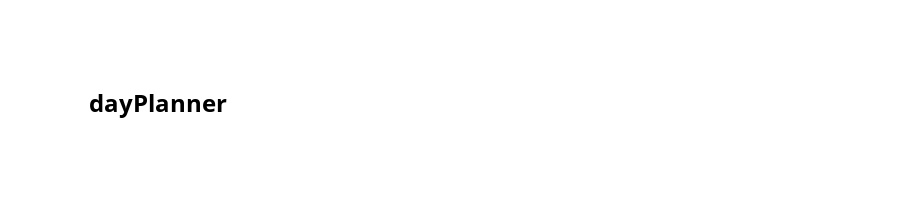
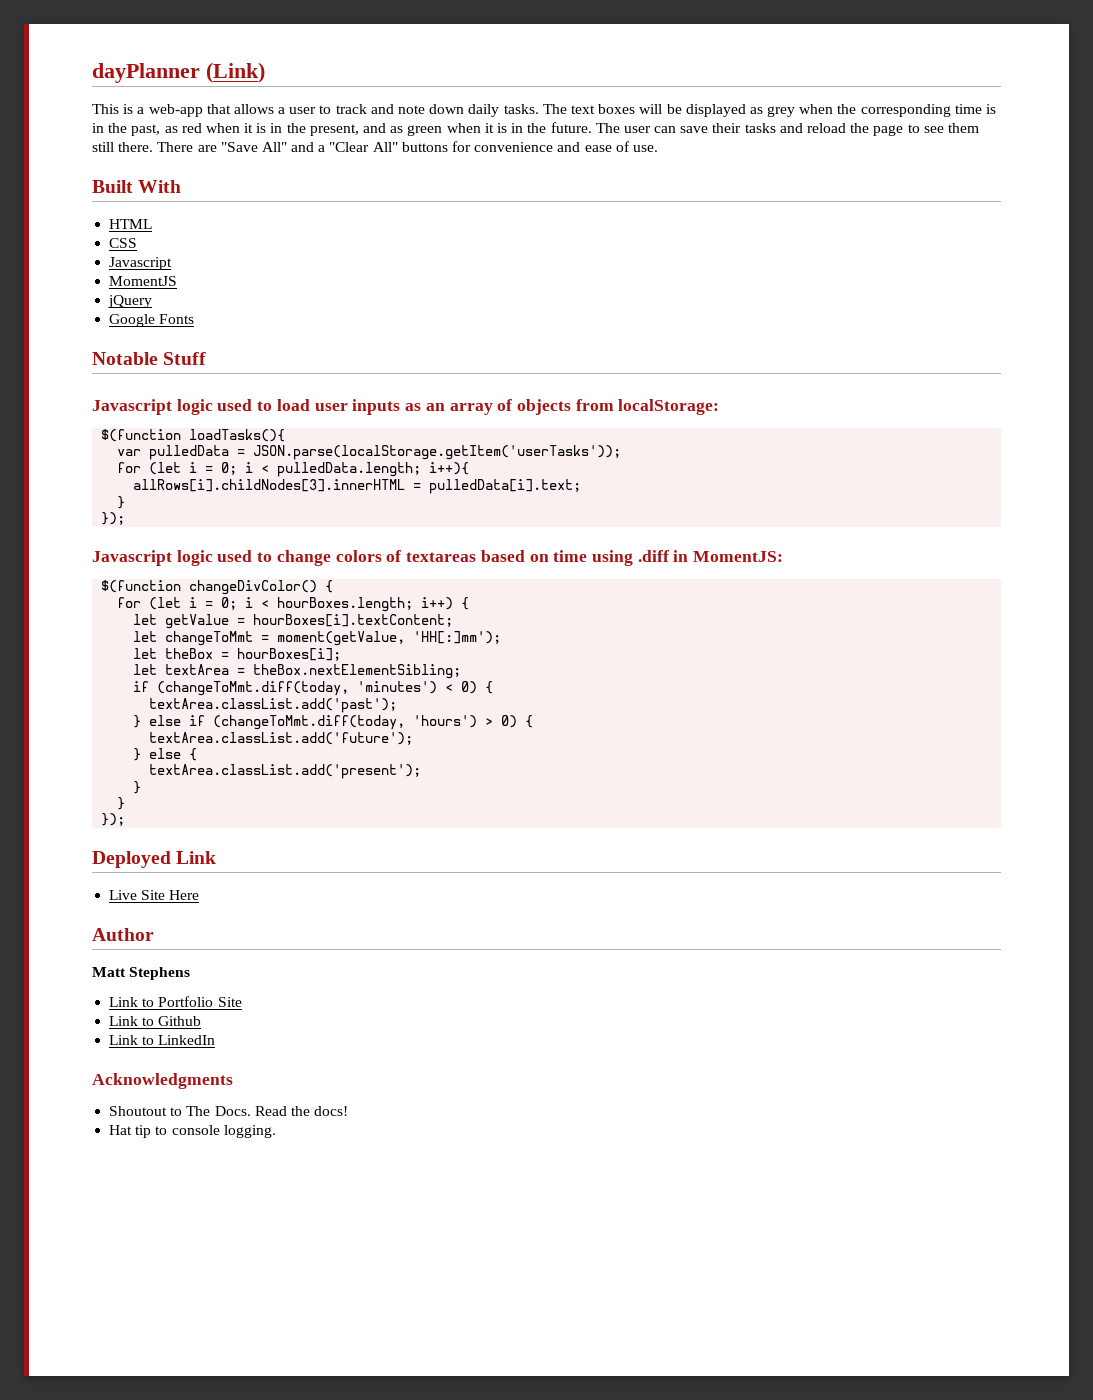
(227, 106) none -> [206,62,265,83] [92,104,996,117] [92,122,979,136] [92,141,658,152] [92,180,182,193] [109,219,153,229] [109,238,138,248] [109,257,173,270] [109,276,178,286] [108,295,153,308] [109,314,195,327] [92,352,207,365] [92,399,720,415] [101,429,286,442] [117,445,622,460] [117,462,470,477] [133,479,582,494] [117,496,126,509] [101,512,126,525] [92,550,784,566] [101,580,334,595] [117,597,470,612] [133,614,454,629] [133,631,502,646] [133,648,342,661] [133,664,462,679] [133,681,494,696] [149,698,398,713] [133,715,534,730] [149,732,414,745] [133,748,198,761] [149,764,422,779] [133,781,142,794] [117,797,126,810] [101,813,126,826] [92,851,217,868] [109,890,200,900] [92,928,154,941] [92,967,191,980] [109,996,242,1007] [109,1016,202,1026] [109,1035,216,1045] [92,1073,233,1089] [109,1106,349,1116] [109,1125,276,1138] (Link) // This is a web-app that allows a user to track and note down daily tasks. The text boxes will be displayed as grey when the corresponding time is in the past, as red when it is in the present, and as green when it is in the future. The user can save their tasks and reload the page to see them still there. There are "Save All" and a "Clear All" buttons for convenience and ease of use. // Built With // HTML // CSS // Javascript // MomentJS // jQuery // Google Fonts // Notable Stuff // Javascript logic used to load user inputs as an array of objects from localStorage: // $(function loadTasks(){ // var pulledData = JSON.parse(localStorage.getItem('userTasks')); // for (let i = 0; i < pulledData.length; i++){ // allRows[i].childNodes[3].innerHTML = pulledData[i].text; // } // }); // Javascript logic used to change colors of textareas based on time using .diff in MomentJS: // $(function changeDivColor() { // for (let i = 0; i < hourBoxes.length; i++) { // let getValue = hourBoxes[i].textContent; // let changeToMmt = moment(getValue, 'HH[:]mm'); // let theBox = hourBoxes[i]; // let textArea = theBox.nextElementSibling; // if (changeToMmt.diff(today, 'minutes') < 0) { // textArea.classList.add('past'); // } else if (changeToMmt.diff(today, 'hours') > 0) { // textArea.classList.add('future'); // } else { // textArea.classList.add('present'); // } // } // }); // Deployed Link // Live Site Here // Author // Matt Stephens // Link to Portfolio Site // Link to Github // Link to LinkedIn // Acknowledgments // Shoutout to The Docs. Read the docs! // Hat tip to console logging.

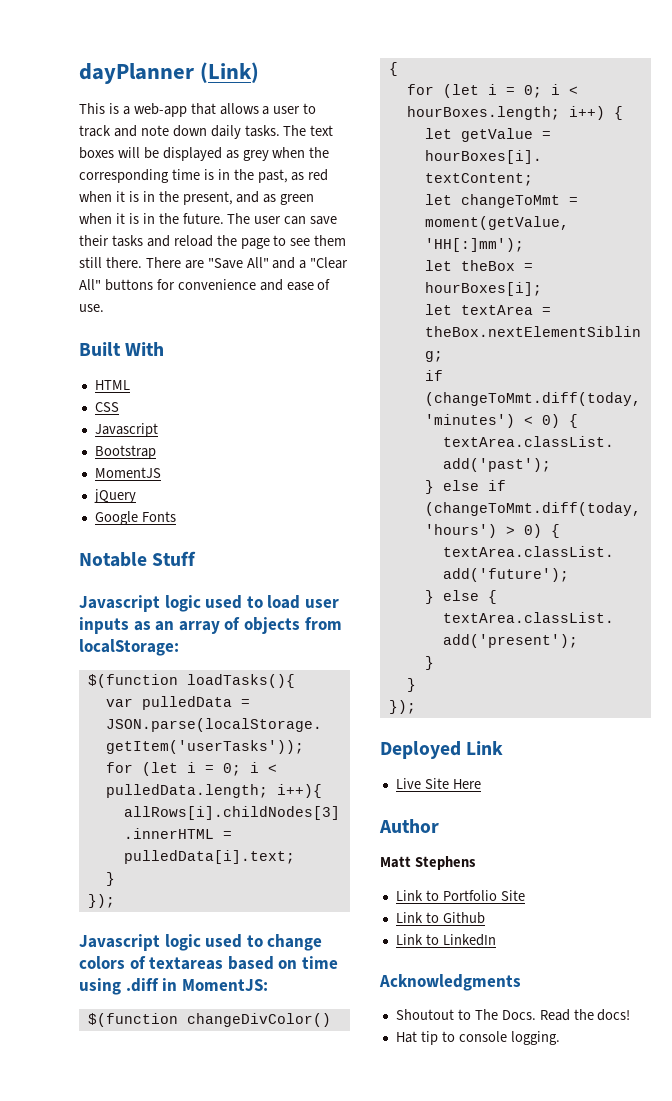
(173, 263) none -> [94,445,156,459] // Bootstrap

